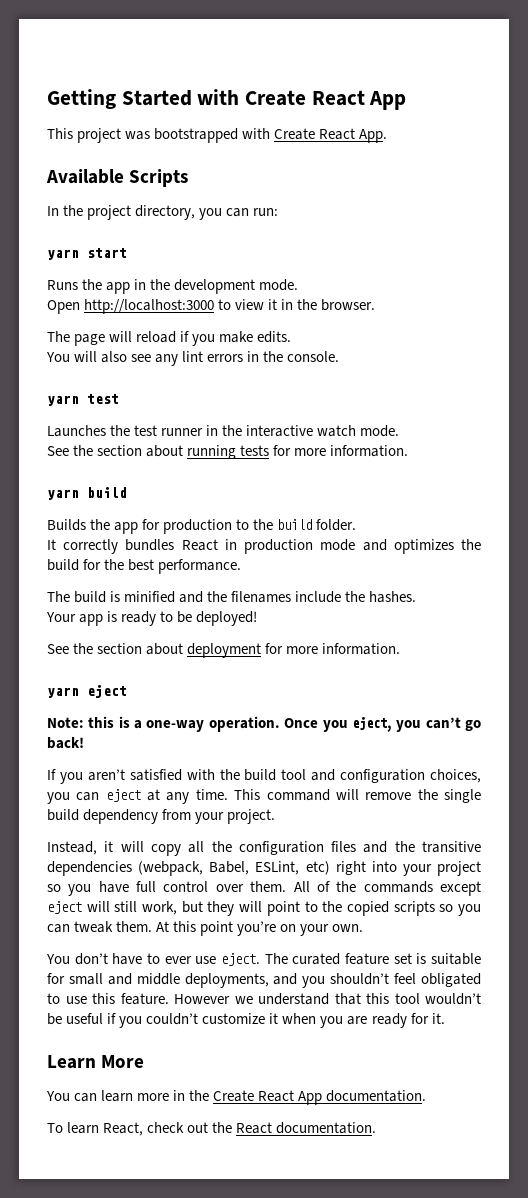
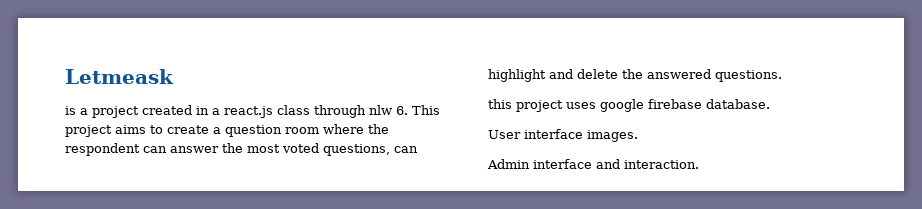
[47,89,407,110] [47,128,388,143] [46,169,189,187] [47,205,279,220] [47,248,127,260] [47,279,299,294] [47,299,376,314] [47,331,292,346] [46,351,340,366] [47,394,119,406] [47,425,400,437] [47,445,409,459] [47,487,127,500] [47,519,357,534] [47,539,482,554] [47,559,242,574] [47,591,417,603] [46,611,258,626] [47,643,401,658] [47,685,127,698] [47,716,482,732] [47,737,84,749] [47,769,481,784] [47,789,482,804] [47,809,276,824] [47,841,482,856] [47,861,481,876] [47,881,482,896] [47,901,481,916] [47,921,364,936] [46,953,482,966] [47,973,482,988] [47,993,481,1005] [47,1013,445,1028] [47,1055,145,1069] [46,1090,427,1105] [47,1122,377,1136] Getting Started with Create React App // This project was bootstrapped with Create React App. // Available Scripts // In the project directory, you can run: // yarn start // Runs the app in the development mode. // Open http://localhost:3000 to view it in the browser. // The page will reload if you make edits. // You will also see any lint errors in the console. // yarn test // Launches the test runner in the interactive watch mode. // See the section about running tests for more information. // yarn build // Builds the app for production to the build folder. // It correctly bundles React in production mode and optimizes the build for the best performance. // The build is minified and the filenames include the hashes. // Your app is ready to be deployed! // See the section about deployment for more information. // yarn eject // Note: this is a one-way operation. Once you eject, you can’t go back! // If you aren’t satisfied with the build tool and configuration choices, you can eject at any time. This command will remove the single build dependency from your project. // Instead, it will copy all the configuration files and the transitive dependencies (webpack, Babel, ESLint, etc) right into your project so you have full control over them. All of the commands except eject will still work, but they will point to the copied scripts so you can tweak them. At this point you’re on your own. // You don’t have to ever use eject. The curated feature set is suitable for small and middle deployments, and you shouldn’t feel obligated to use this feature. However we understand that this tool wouldn’t be useful if you couldn’t customize it when you are ready for it. // Learn More // You can learn more in the Create React App documentation. // To learn React, check out the React documentation. -> [65,69,174,84] [65,105,440,118] [65,124,389,137] [65,143,418,156] [488,69,782,82] [488,99,770,112] [488,129,638,142] [487,159,699,169] Letmeask // is a project created in a react.js class through nlw 6. This project aims to create a question room where the respondent can answer the most voted questions, can highlight and delete the answered questions. // this project uses google firebase database. // User interface images. // Admin interface and interaction.

